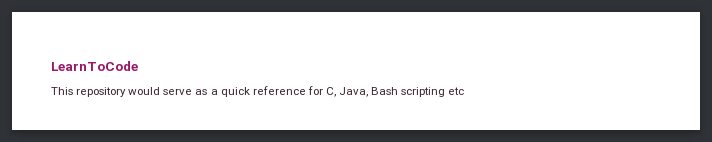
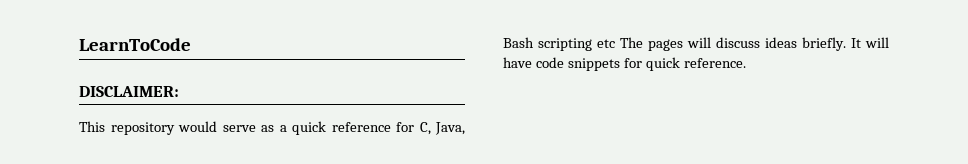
(138, 66) none -> [79,86,179,97] // DISCLAIMER:
(465, 91) none -> [620,37,889,51] [503,57,746,71] The pages will discuss ideas briefly. It will have code snippets for quick reference.

